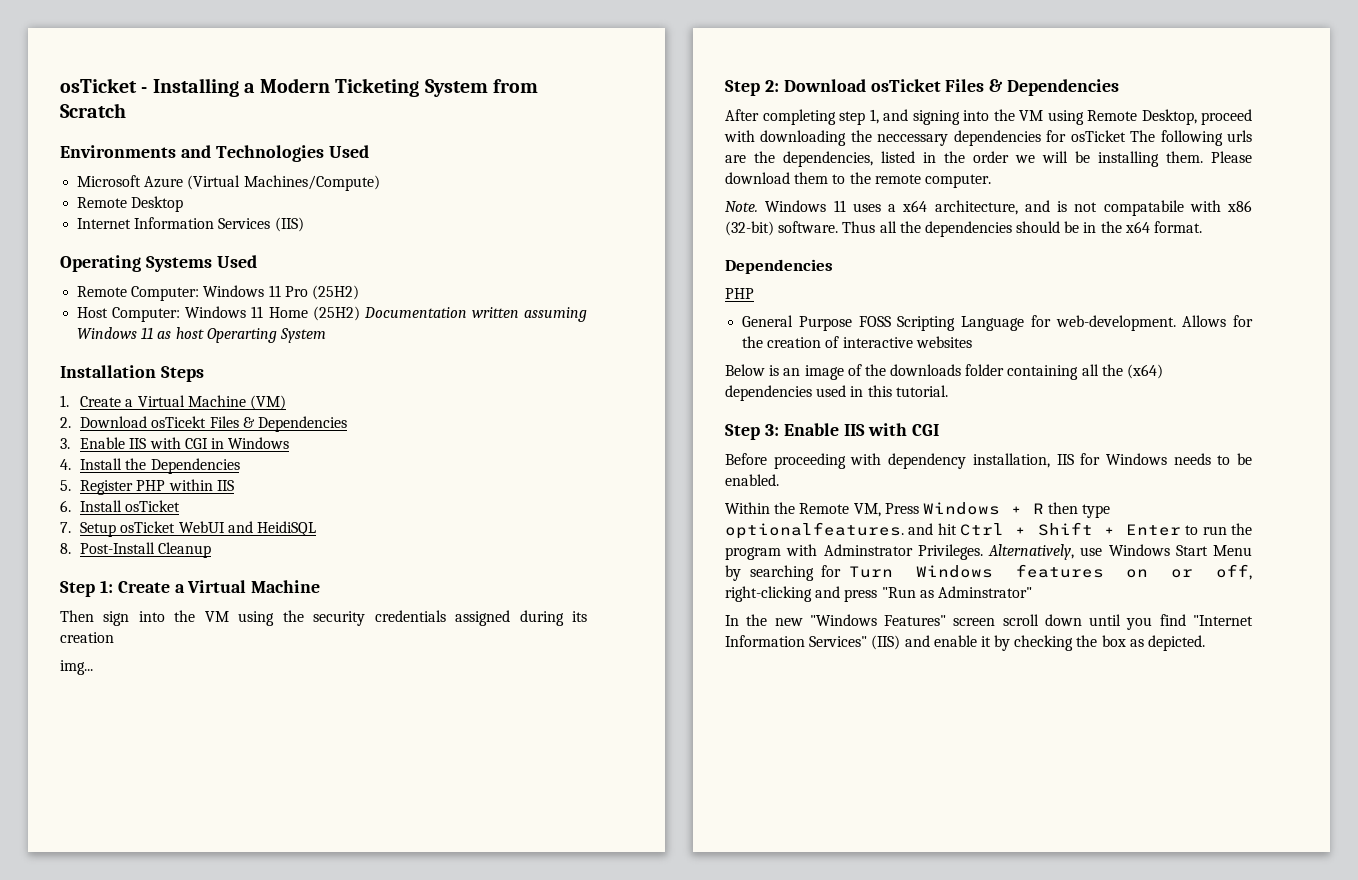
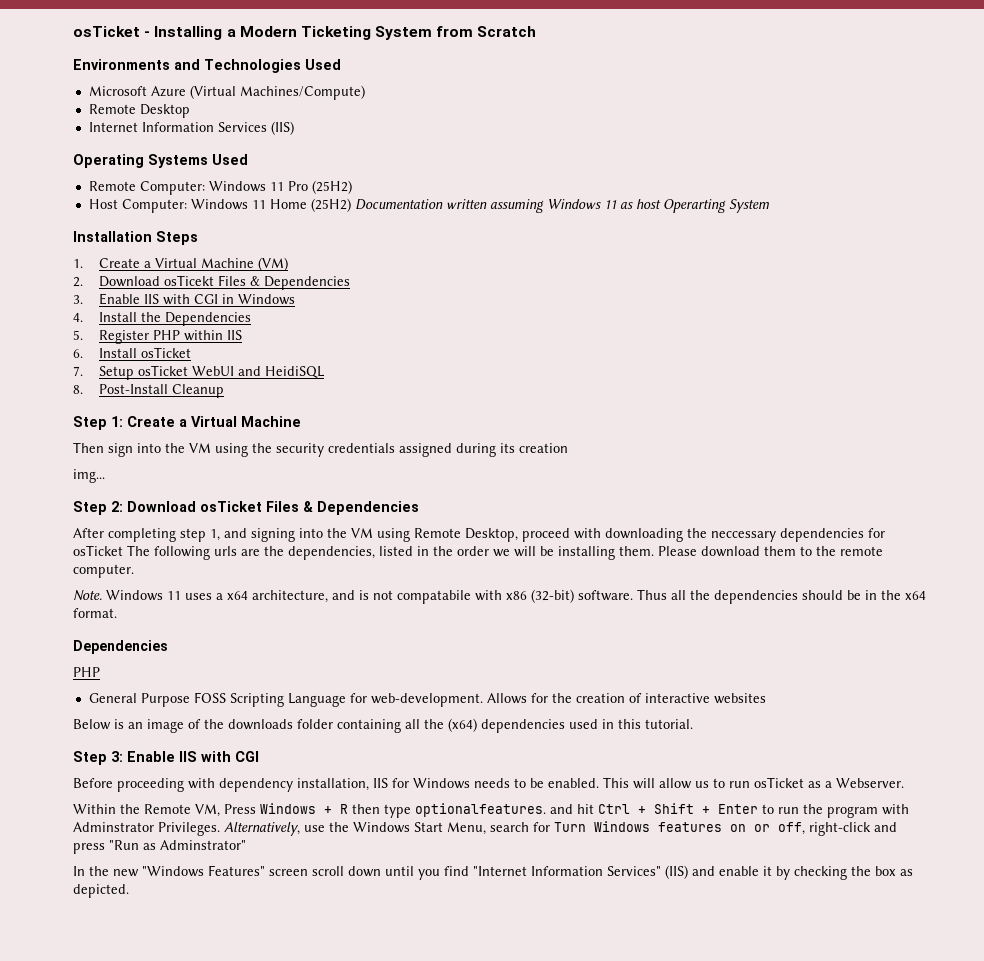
(779, 480) none -> [603,777,904,789] This will allow us to run osTicket as a Webserver.
(1103, 551) none -> [329,822,349,832] the
[1213,545,1252,556] [725,565,814,581] Menu by searching -> [447,822,529,835] Menu, search
[725,586,812,602] right-clicking -> [809,822,871,836] right-click

